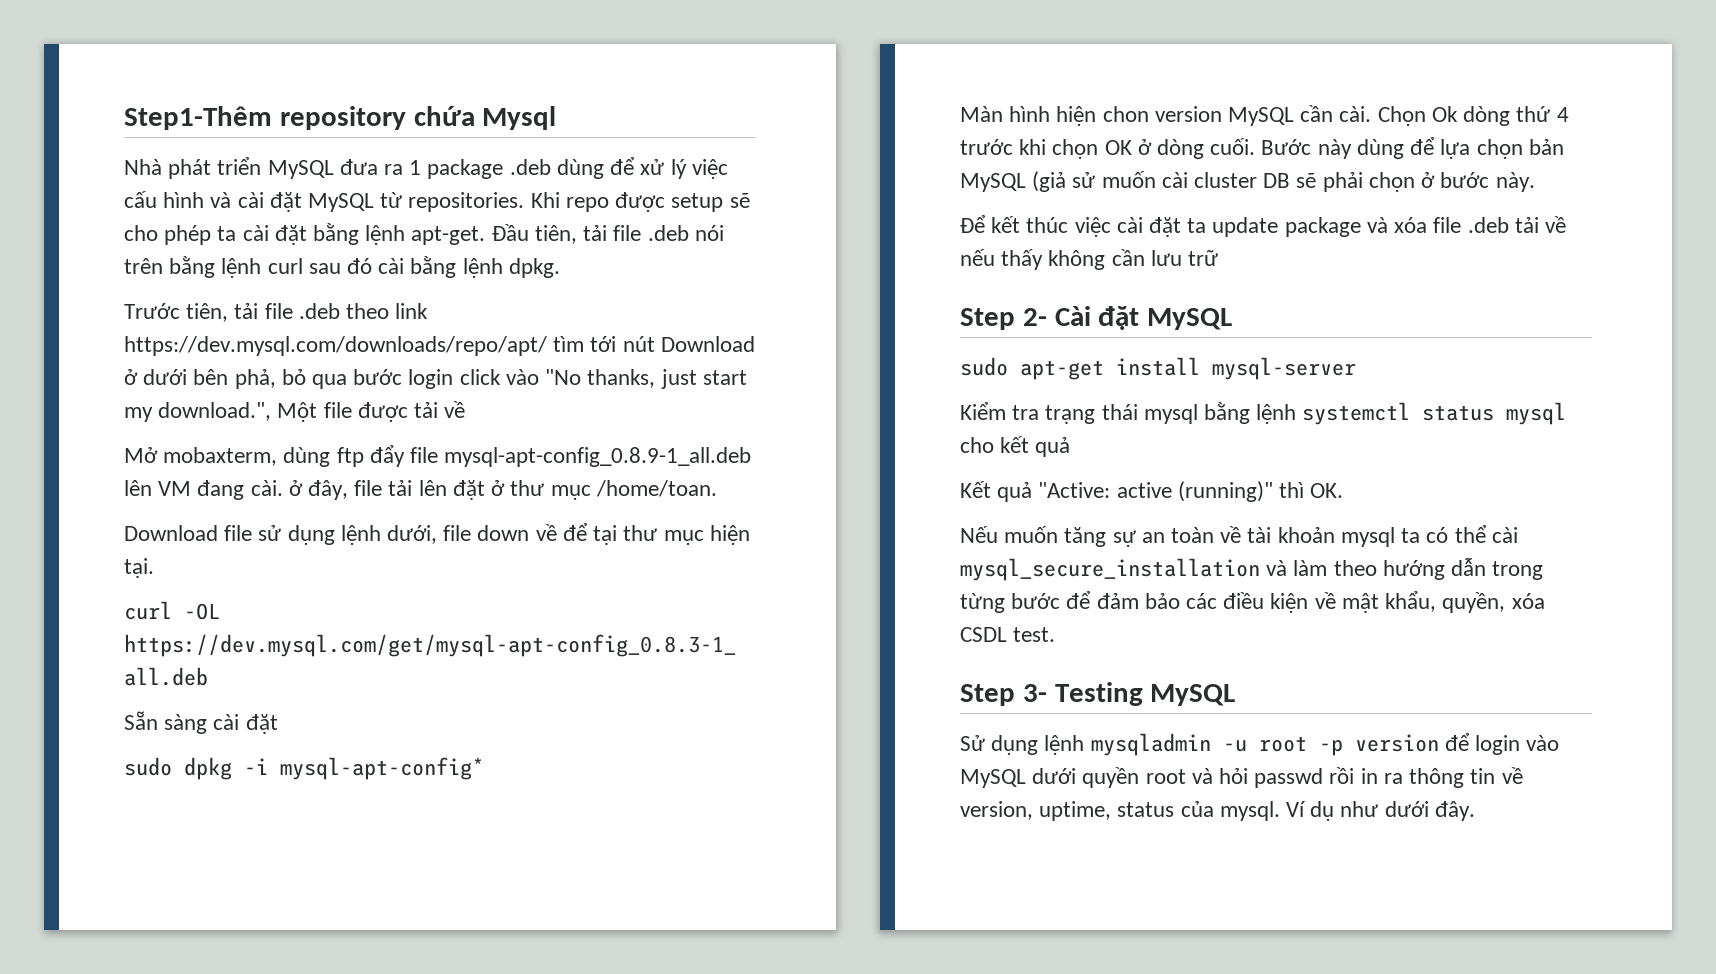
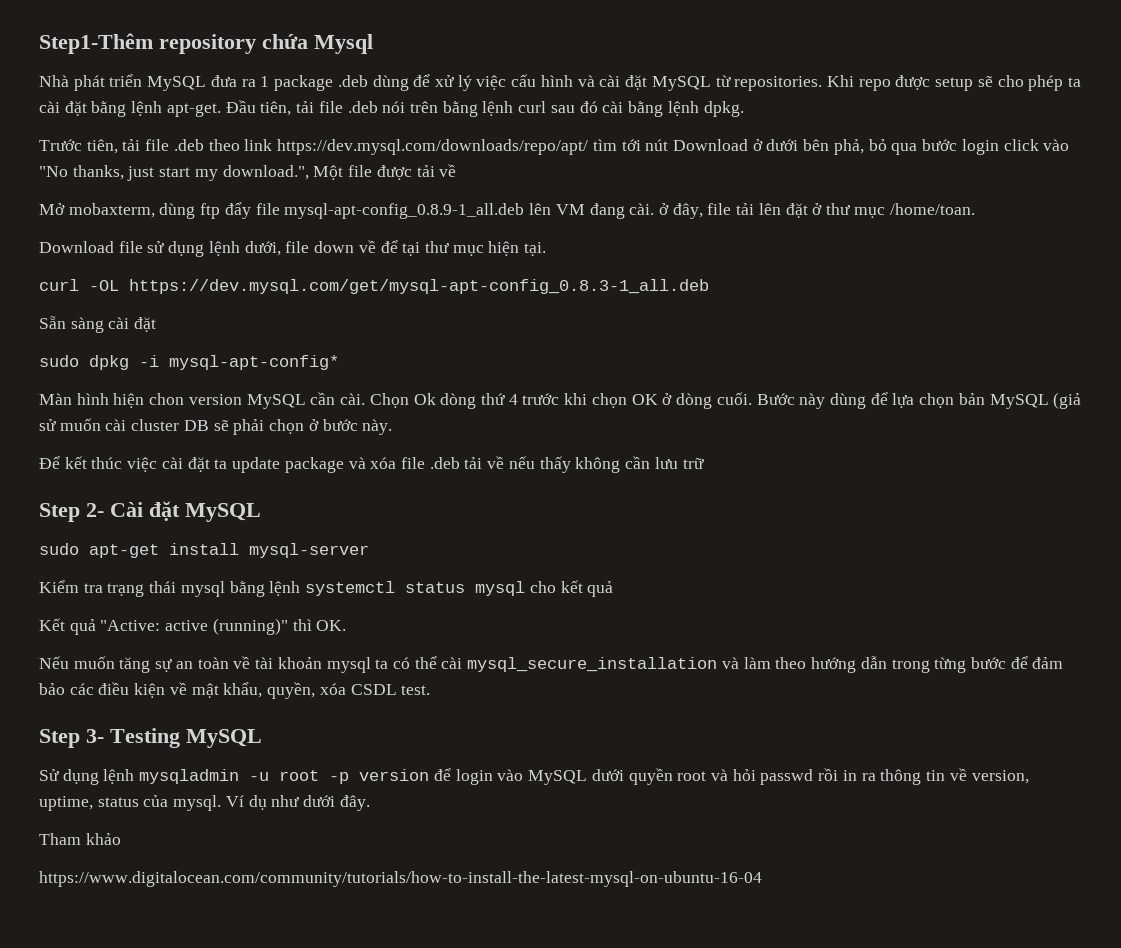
(1475, 811) none -> [39,833,121,845] [39,871,762,887] // Tham khảo // https://www.digitalocean.com/community/tutorials/how-to-install-the-latest-mysql-on-ubuntu-16-04

